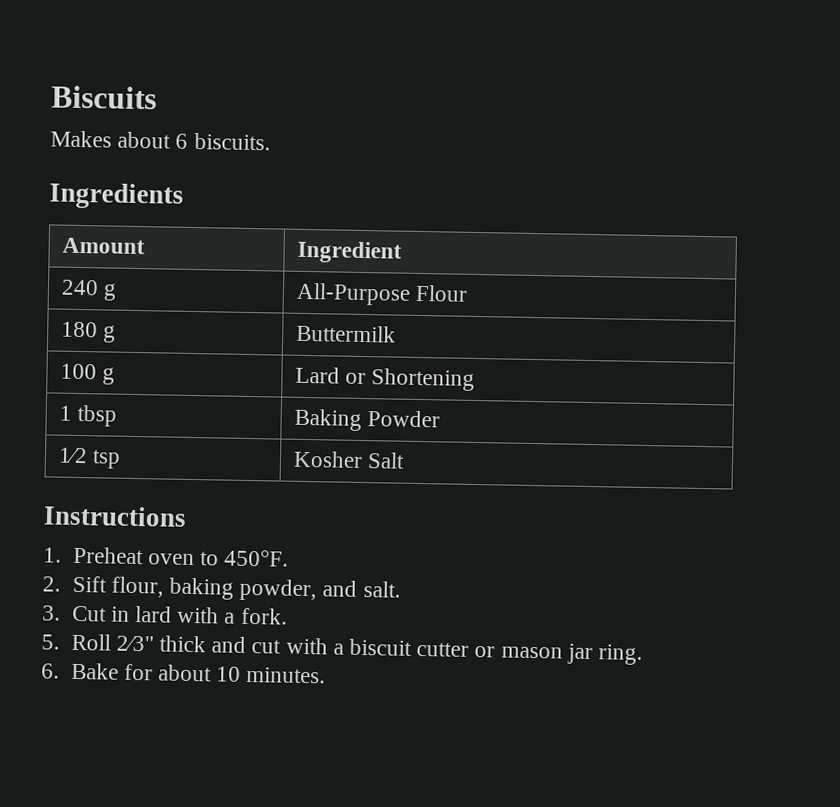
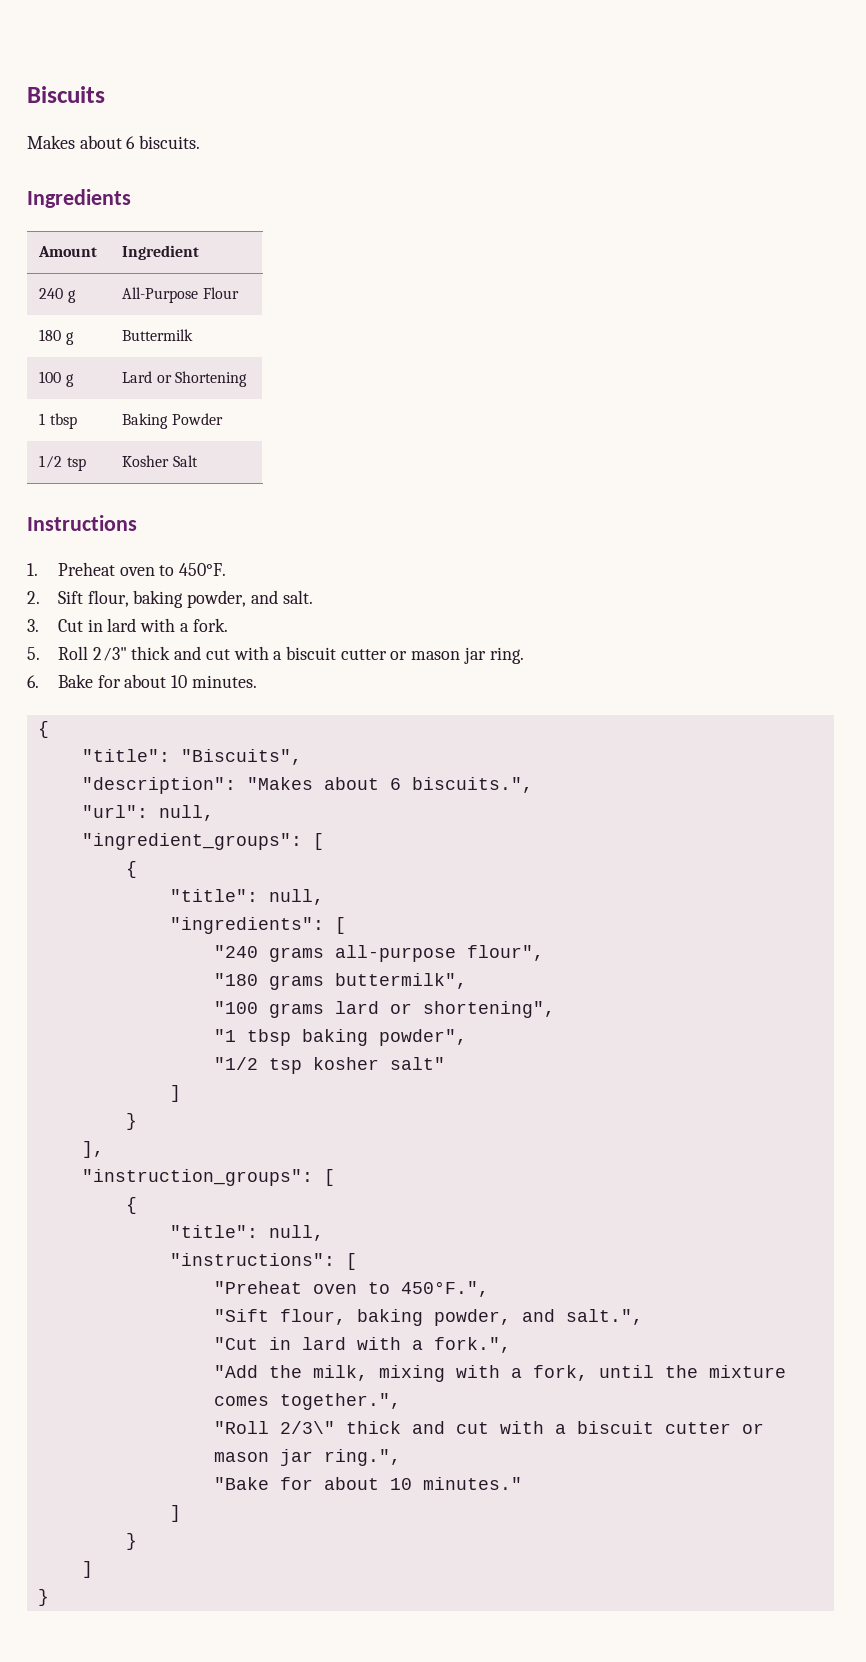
(327, 675) none -> [37,721,49,738] [81,749,302,765] [81,777,533,794] [81,805,214,821] [81,833,324,850] [125,861,137,878] [169,889,324,905] [169,917,346,934] [213,945,544,962] [213,973,467,990] [213,1001,555,1018] [213,1029,467,1046] [213,1057,445,1074] [169,1085,181,1102] [125,1113,137,1130] [81,1141,104,1158] [81,1169,335,1186] [125,1197,137,1214] [169,1225,324,1241] [169,1253,357,1270] [213,1281,489,1297] [213,1309,643,1326] [213,1337,511,1353] [213,1365,786,1382] [213,1393,401,1410] [213,1421,764,1434] [213,1449,401,1466] [213,1477,522,1490] [169,1505,181,1522] [125,1533,137,1550] [81,1561,93,1578] [37,1589,49,1606] // { // "title": "Biscuits", // "description": "Makes about 6 biscuits.", // "url": null, // "ingredient_groups": [ // { // "title": null, // "ingredients": [ // "240 grams all-purpose flour", // "180 grams buttermilk", // "100 grams lard or shortening", // "1 tbsp baking powder", // "1/2 tsp kosher salt" // ] // } // ], // "instruction_groups": [ // { // "title": null, // "instructions": [ // "Preheat oven to 450°F.", // "Sift flour, baking powder, and salt.", // "Cut in lard with a fork.", // "Add the milk, mixing with a fork, until the mixture comes together.", // "Roll 2/3\" thick and cut with a biscuit cutter or mason jar ring.", // "Bake for about 10 minutes." // ] // } // ] // }

